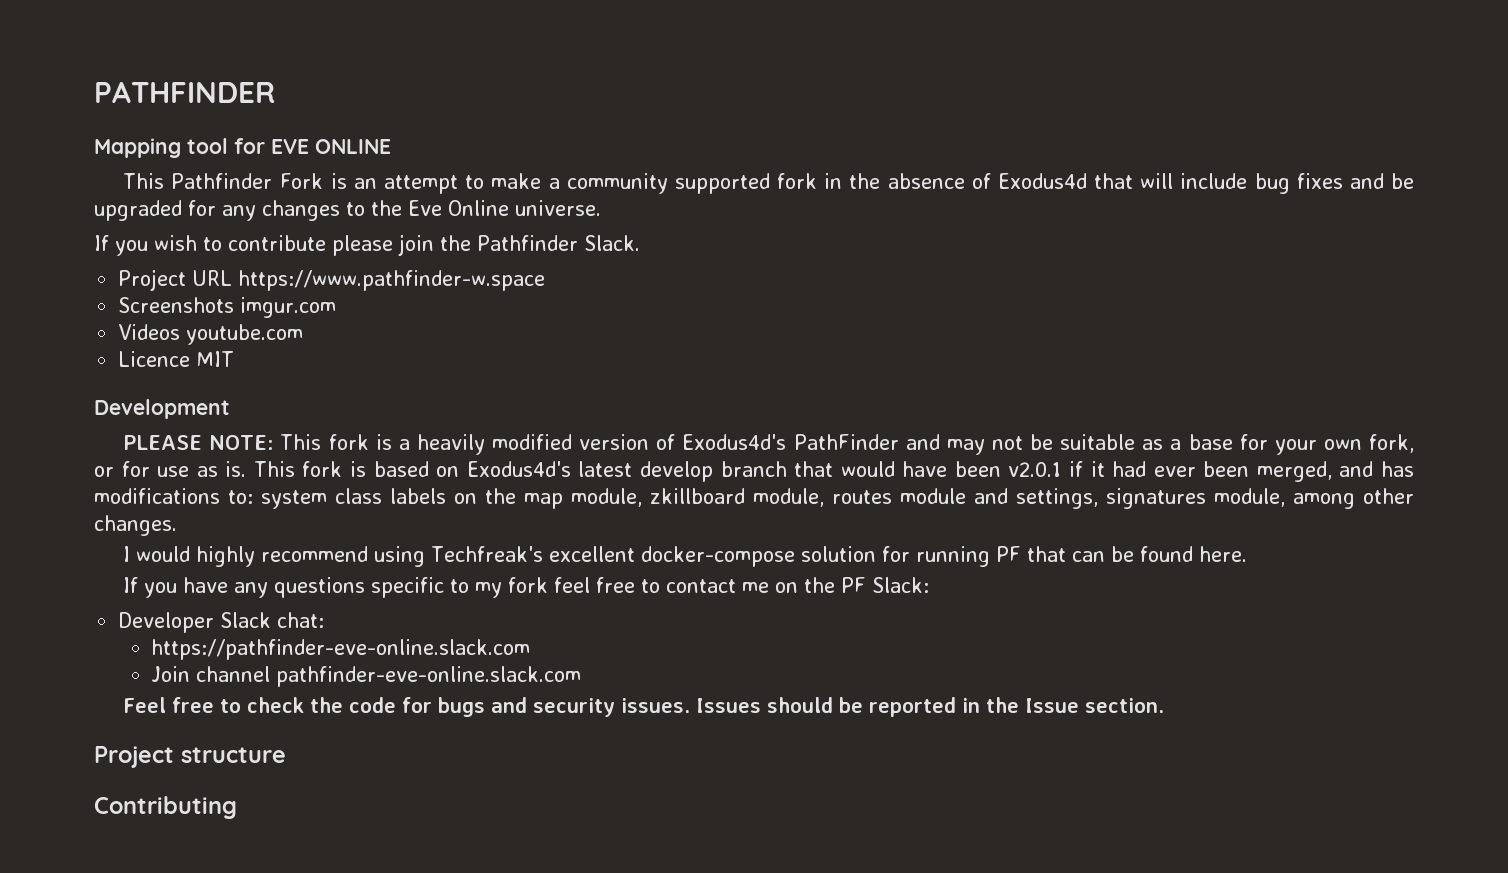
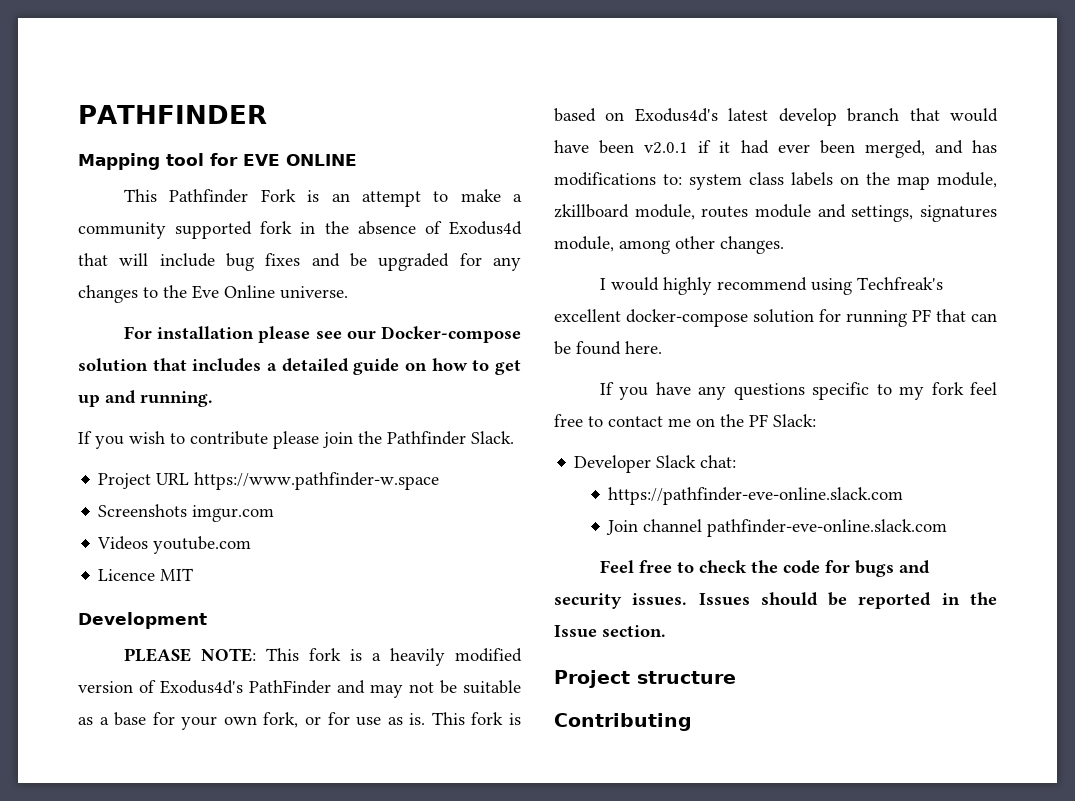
(601, 208) none -> [124,326,521,343] [78,358,521,375] [78,390,213,407] // For installation please see our Docker-compose solution that includes a detailed guide on how to get up and running.

